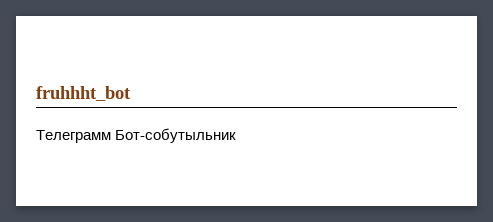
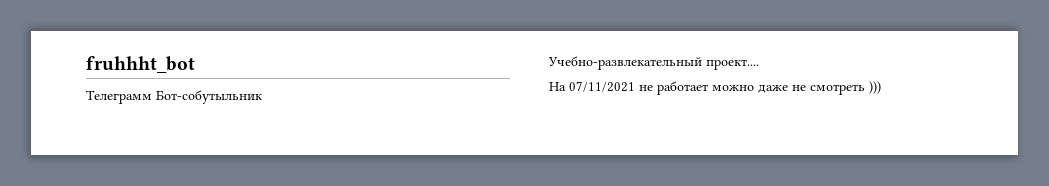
(237, 135) none -> [548,56,759,70] [549,81,881,95] // Учебно-развлекательный проект.... // На 07/11/2021 не работает можно даже не смотреть )))

